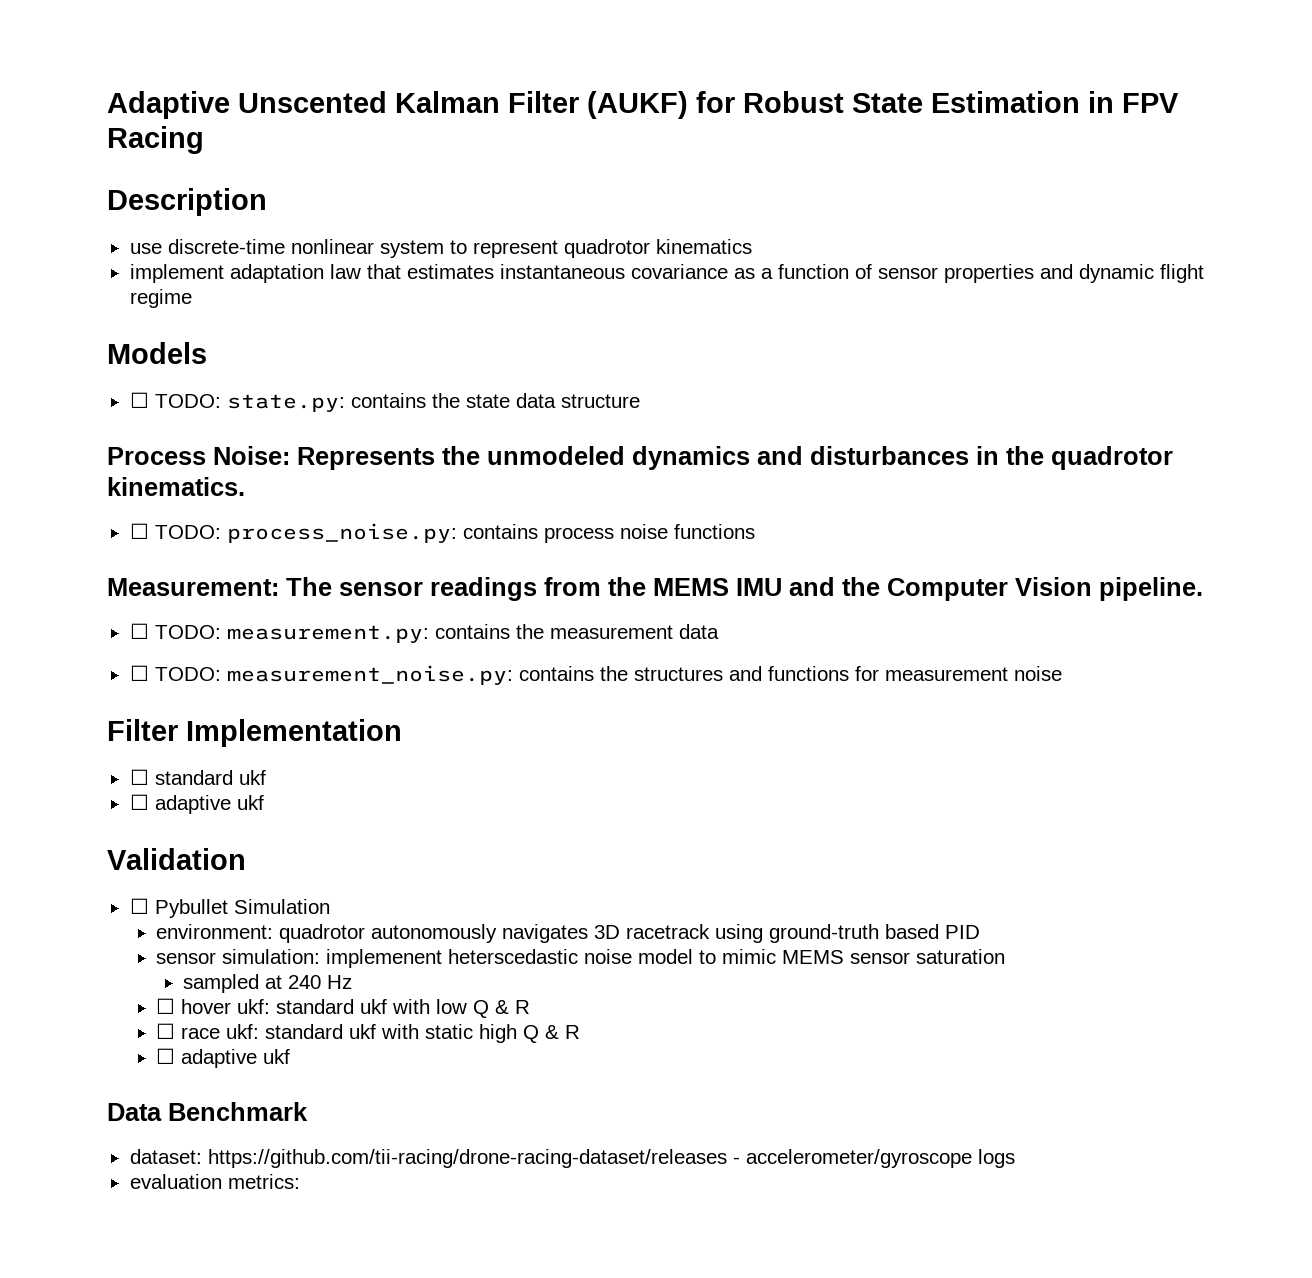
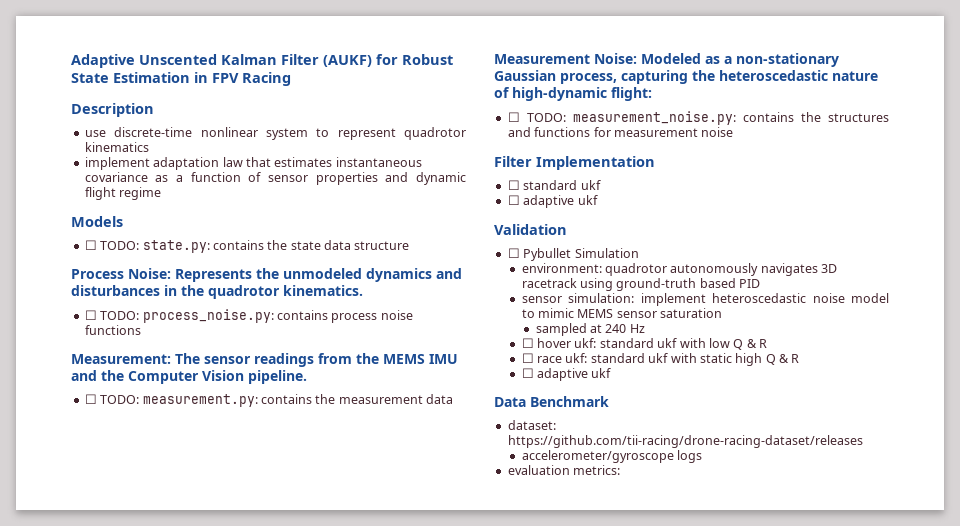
(719, 631) none -> [494,53,839,67] [494,70,878,84] [494,87,652,101] // Measurement Noise: Modeled as a non-stationary Gaussian process, capturing the heteroscedastic nature of high-dynamic flight:
[326,949,579,968] implemenent heterscedastic -> [640,293,807,306] implement heteroscedastic
[732,1157,740,1164] - -> (863, 441) //

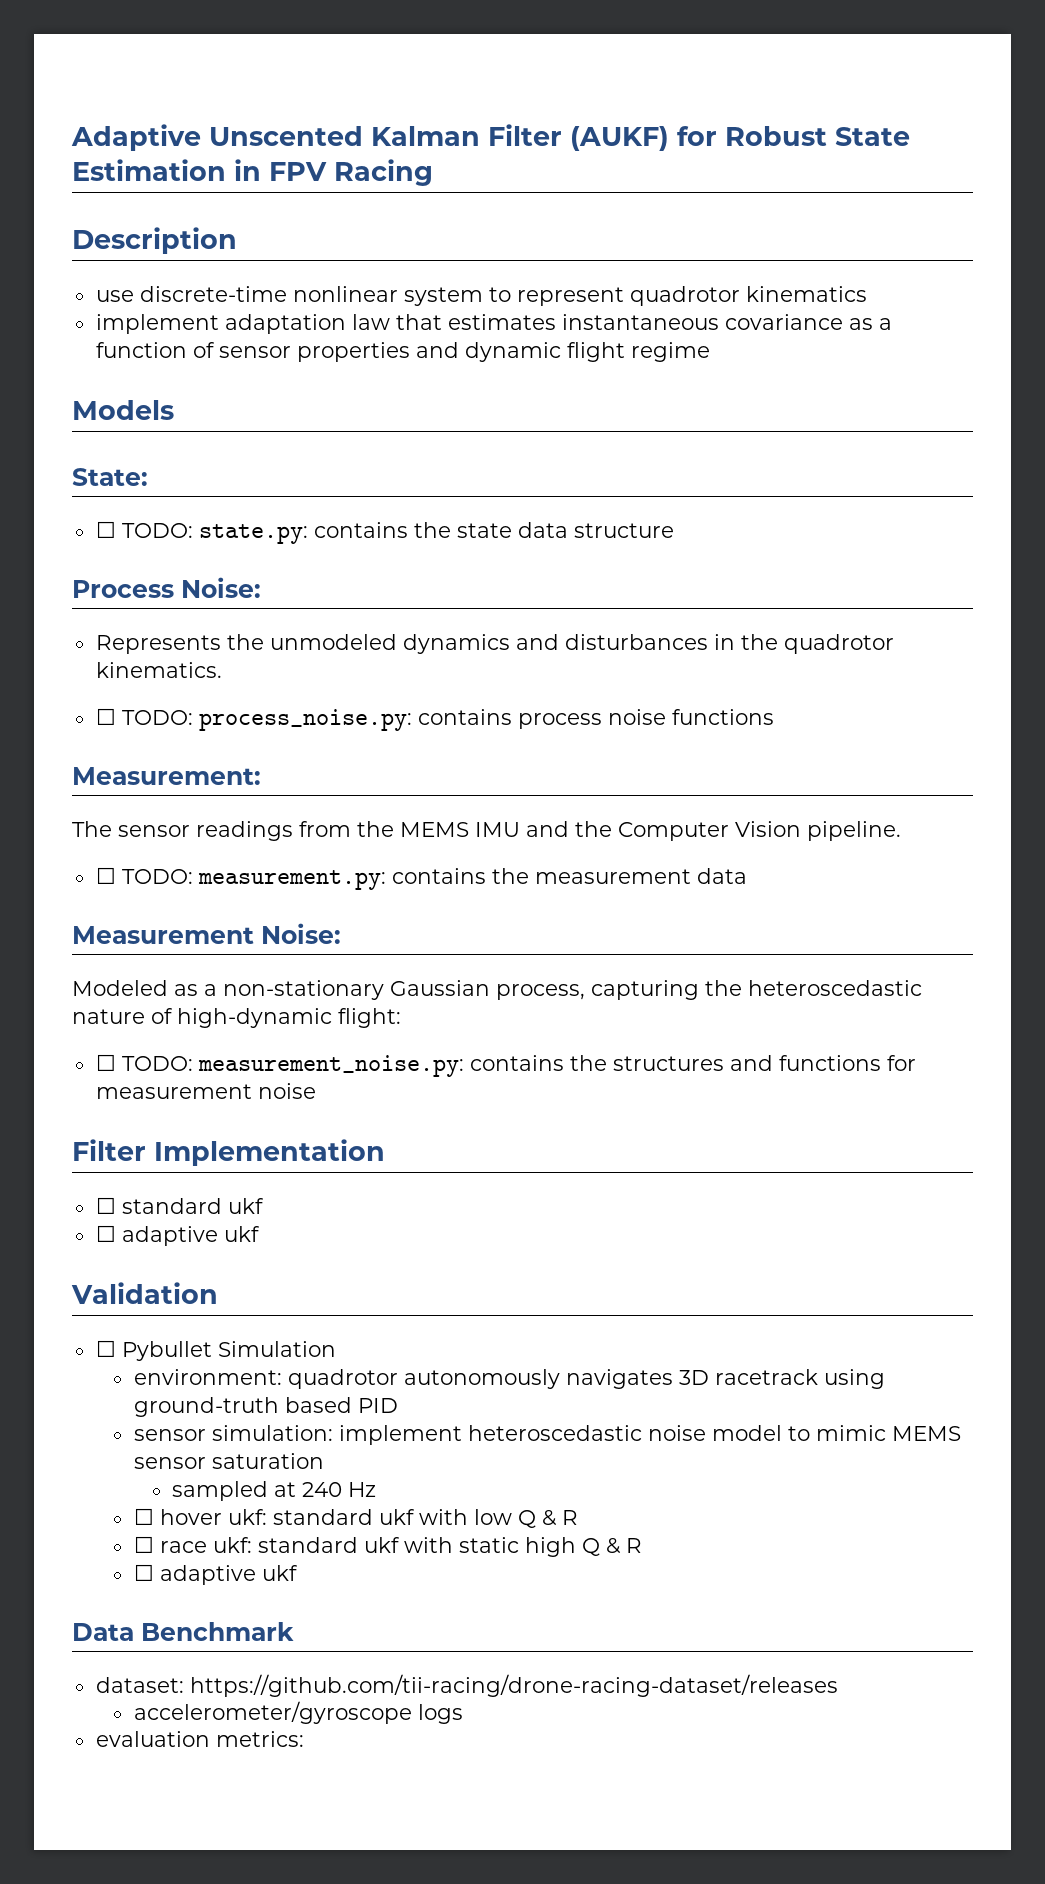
(123, 221) none -> [72,468,148,486] // State:
(171, 273) none -> (261, 587) //
(171, 359) none -> (261, 776) //
(637, 58) none -> (341, 933) //

